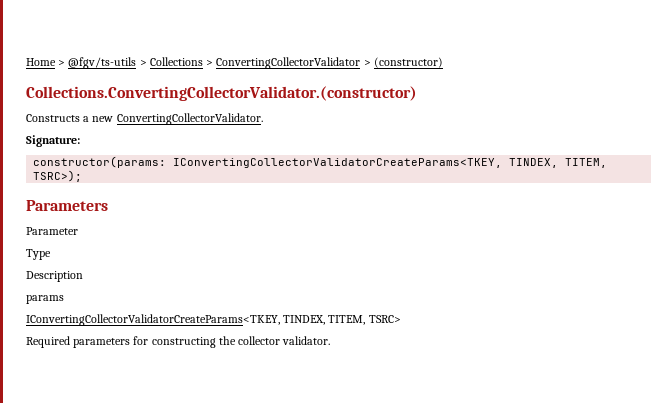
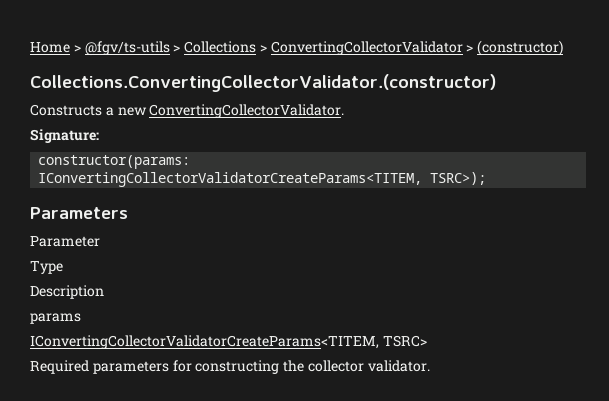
[173,158,608,168] IConvertingCollectorValidatorCreateParams<TKEY, TINDEX, TITEM, -> [38,172,423,187] IConvertingCollectorValidatorCreateParams<TITEM,
[26,314,366,326] IConvertingCollectorValidatorCreateParams<TKEY, TINDEX, TITEM, -> [30,335,379,349] IConvertingCollectorValidatorCreateParams<TITEM,

